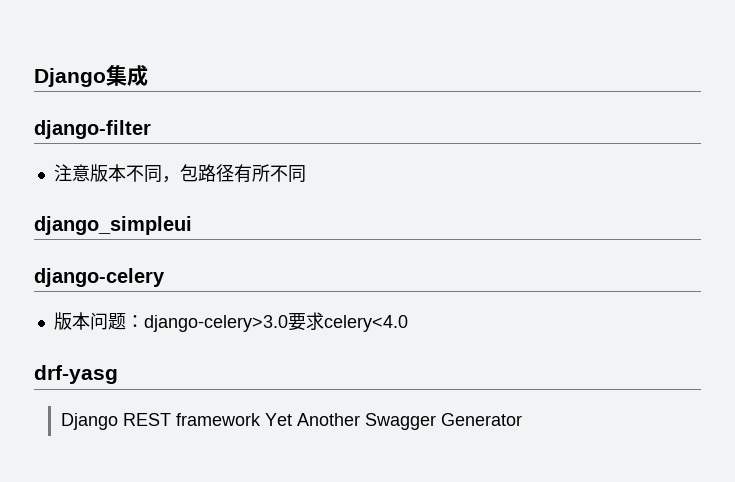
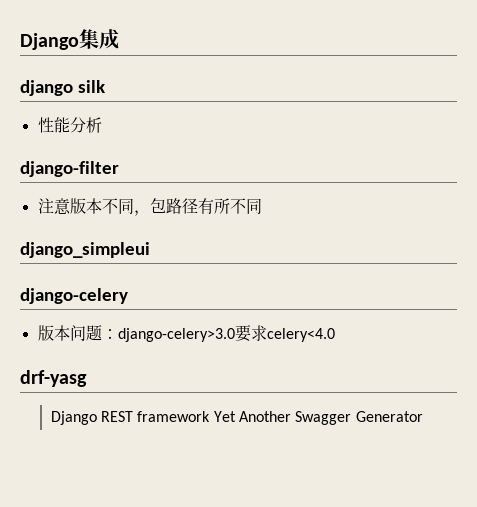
(148, 75) none -> [20,80,105,96] [37,117,102,133] // django silk // 性能分析

